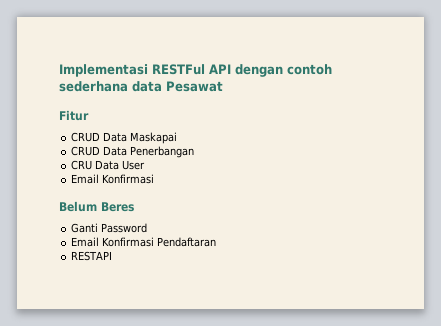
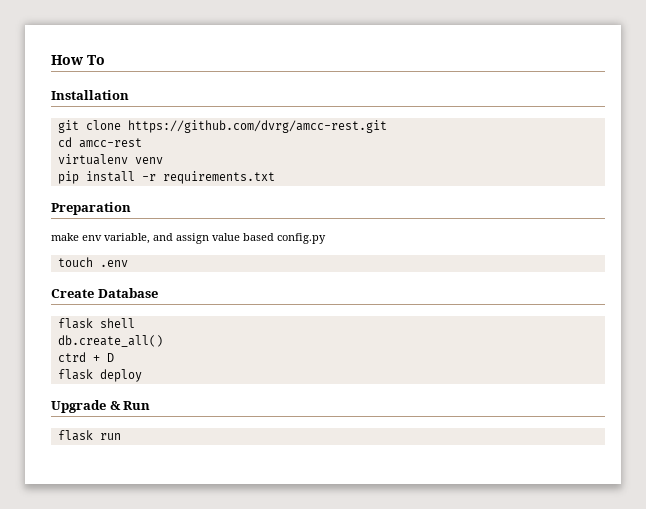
[59,64,332,77] [59,81,223,92] [59,110,89,121] [71,132,178,144] [71,146,195,158] [71,160,146,170] [71,174,155,184] [59,201,134,212] [71,223,148,233] [71,237,217,247] [71,251,113,261] Implementasi RESTFul API dengan contoh sederhana data Pesawat // Fitur // CRUD Data Maskapai // CRUD Data Penerbangan // CRU Data User // Email Konfirmasi // Belum Beres // Ganti Password // Email Konfirmasi Pendaftaran // RESTAPI -> [51,55,105,65] [51,90,129,100] [57,120,387,133] [57,137,142,148] [57,154,163,165] [57,171,275,184] [51,202,131,215] [51,233,326,244] [57,257,128,267] [51,288,158,298] [57,318,135,329] [57,335,163,347] [57,352,114,362] [57,369,142,382] [51,400,151,413] [57,430,121,441] How To // Installation // git clone https://github.com/dvrg/amcc-rest.git // cd amcc-rest // virtualenv venv // pip install -r requirements.txt // Preparation // make env variable, and assign value based config.py // touch .env // Create Database // flask shell // db.create_all() // ctrd + D // flask deploy // Upgrade & Run // flask run

